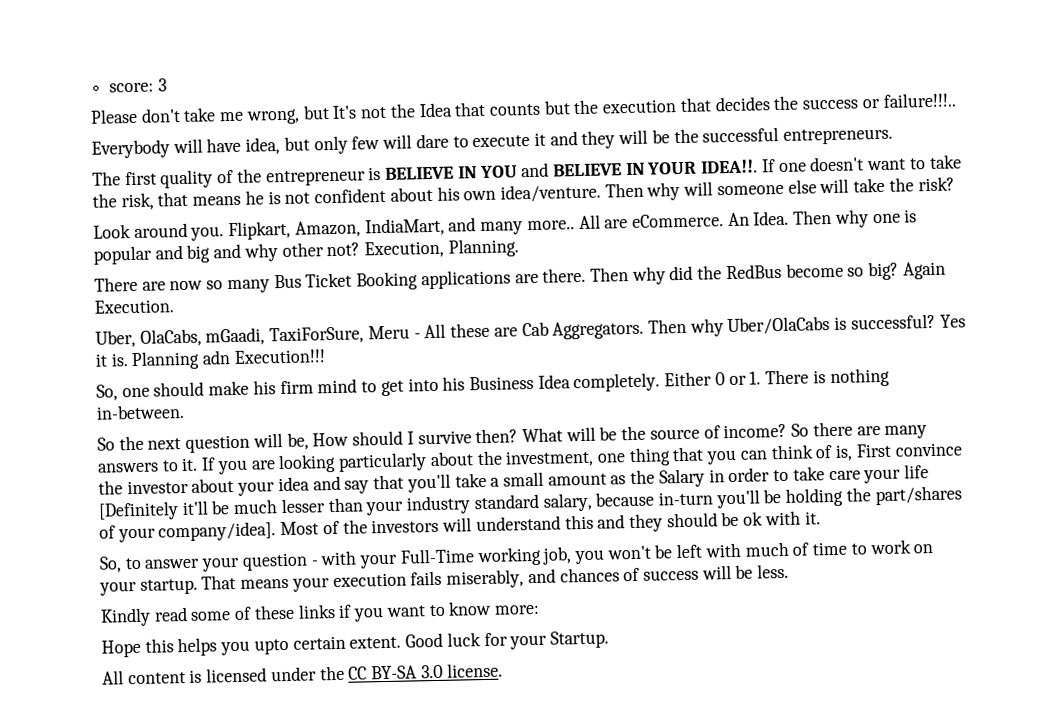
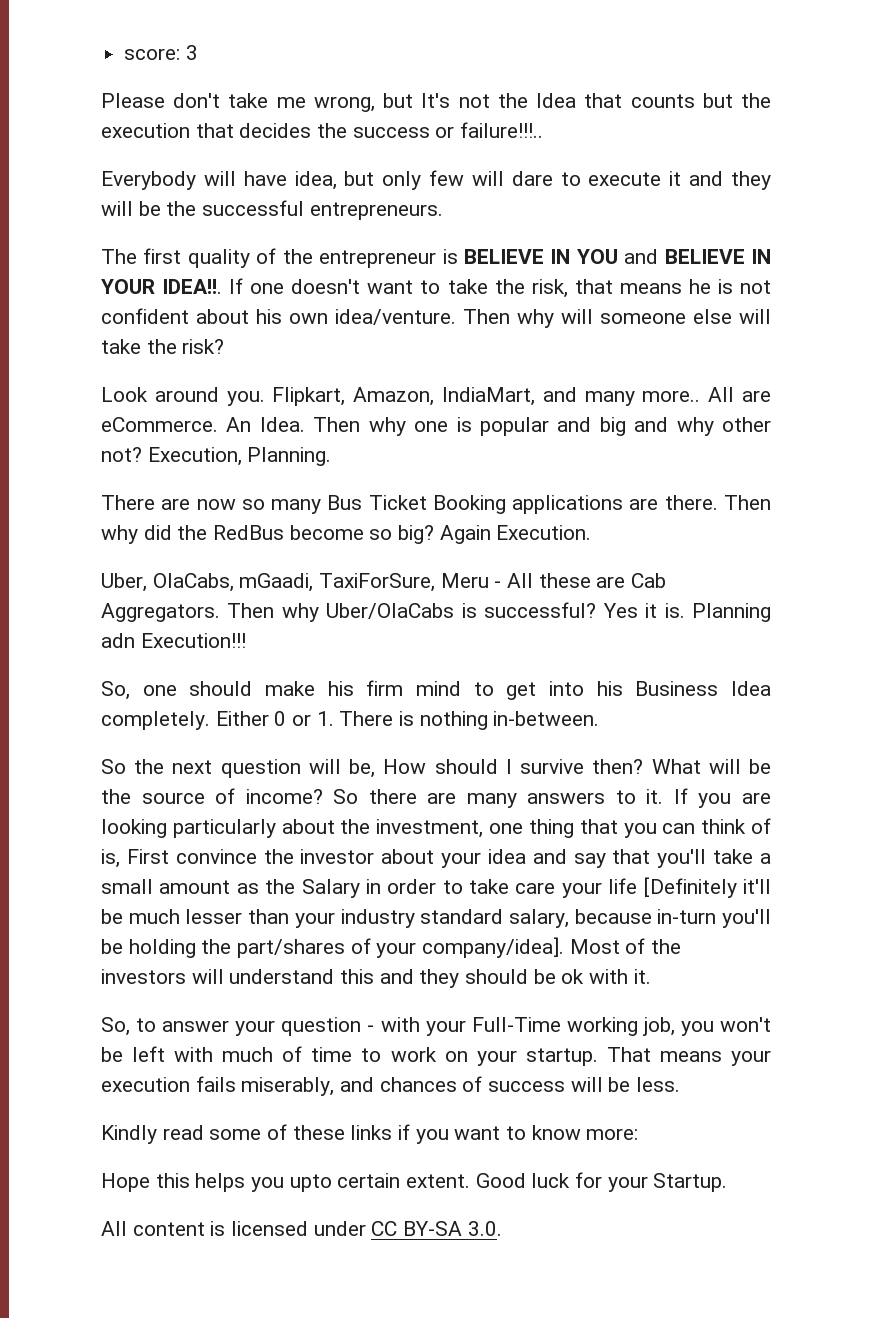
[319,665,345,681] the -> (366, 1228) none
[420,662,503,679] 3.0 license. -> [467,1221,502,1236] 3.0.

